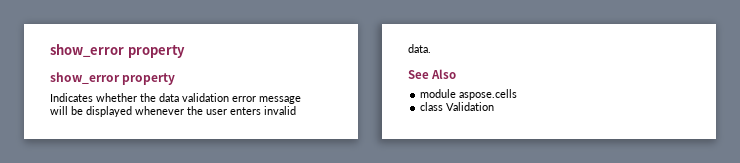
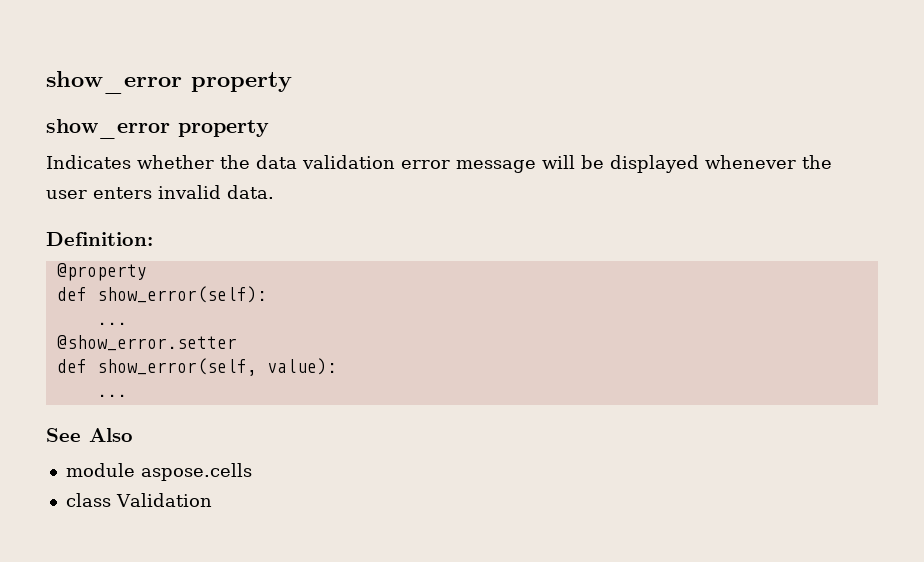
(431, 48) none -> [46,232,153,246] [56,263,147,281] [56,286,267,303] [96,322,127,325] [56,335,237,351] [56,358,337,376] [96,394,127,397] // Definition: // @property // def show_error(self): // ... // @show_error.setter // def show_error(self, value): // ...

